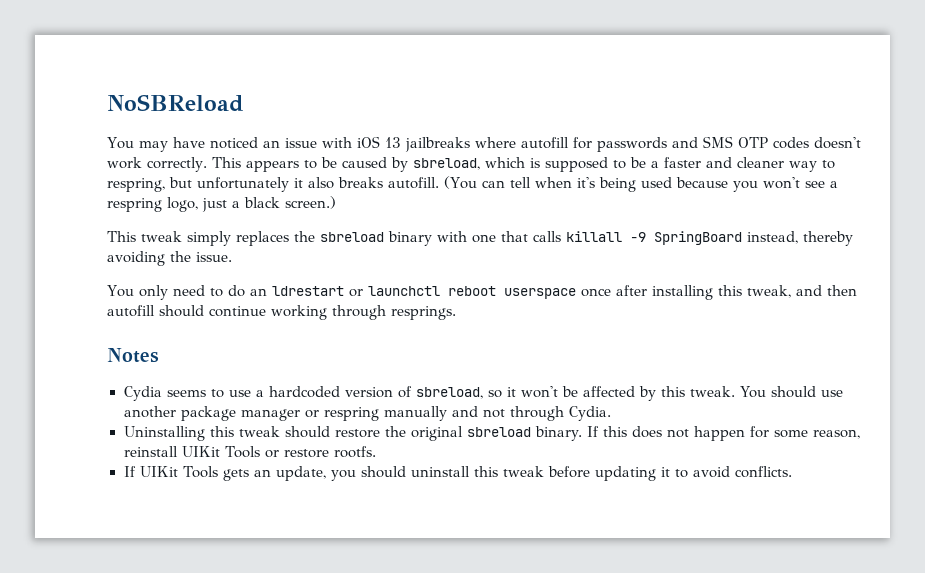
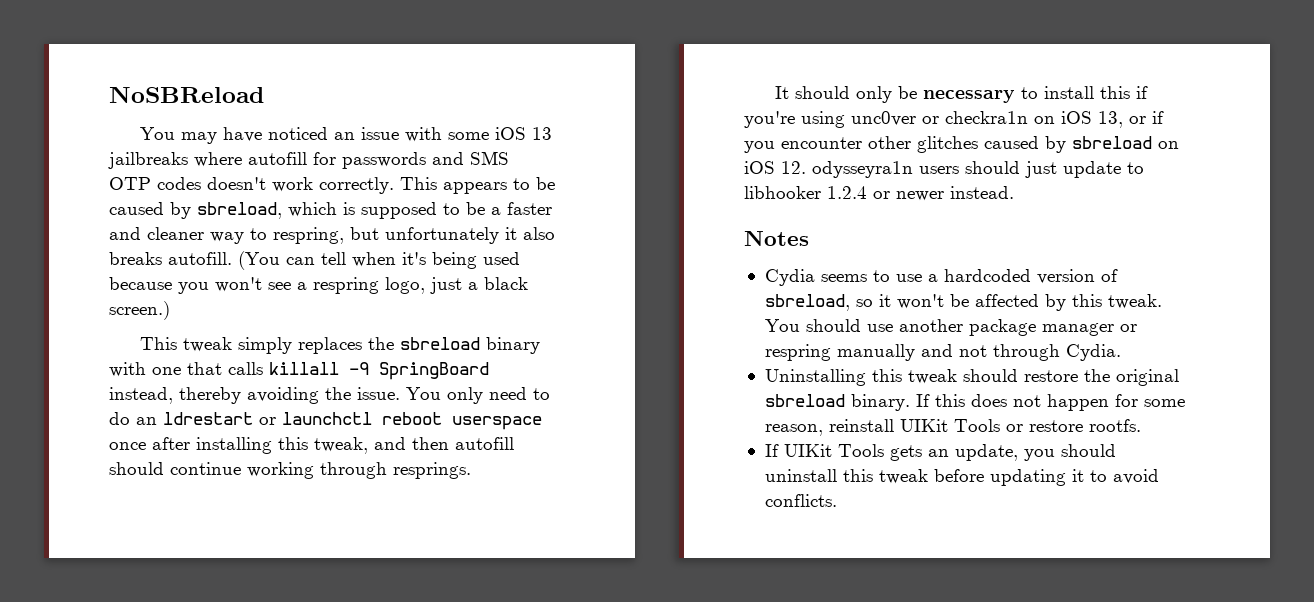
(352, 142) none -> [448,132,490,140] some
(232, 257) // -> (400, 393) none
(456, 313) none -> [775,86,1149,103] [744,111,1164,128] [744,136,1179,153] [744,161,1144,178] [744,186,1014,201] // It should only be necessary to install this if you're using unc0ver or checkra1n on iOS 13, or if you encounter other glitches caused by sbreload on iOS 12. odysseyra1n users should just update to libhooker 1.2.4 or newer instead.

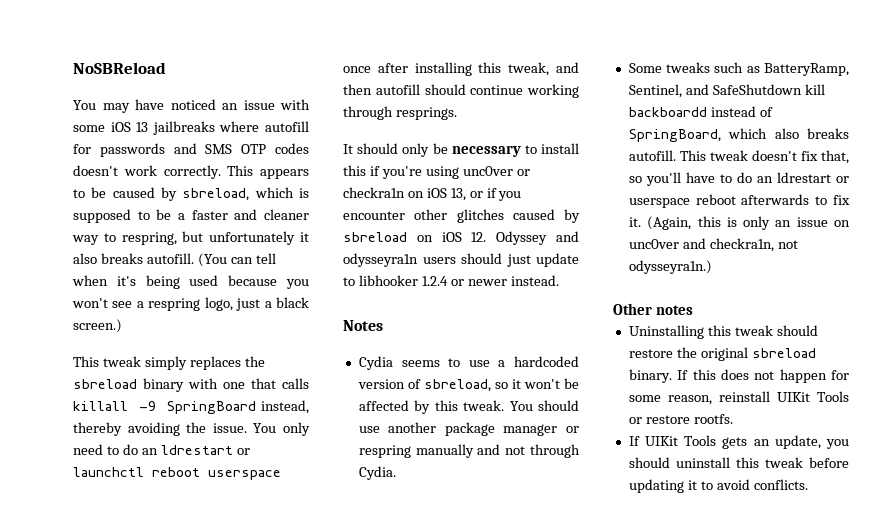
(806, 167) none -> [496,231,579,245] Odyssey and
(1121, 352) none -> [628,62,849,76] [628,84,825,98] [628,106,773,117] [628,128,849,142] [628,150,849,164] [628,172,849,186] [628,194,850,208] [628,216,850,230] [628,238,798,252] [628,260,712,274] [613,303,694,315] // Some tweaks such as BatteryRamp, Sentinel, and SafeShutdown kill backboardd instead of SpringBoard, which also breaks autofill. This tweak doesn't fix that, so you'll have to do an ldrestart or userspace reboot afterwards to fix it. (Again, this is only an issue on unc0ver and checkra1n, not odysseyra1n.) // Other notes

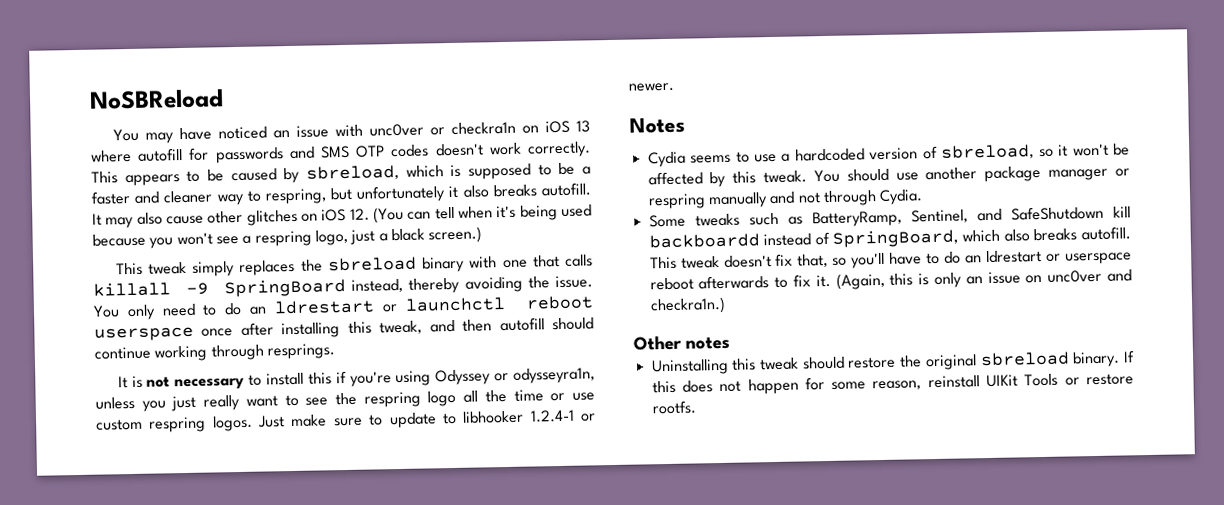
[73,125,105,132] some -> [368,121,539,137] unc0ver or checkra1n on
[152,121,215,135] jailbreaks -> (590, 126) none
(194, 258) none -> [92,208,370,229] It may also cause other glitches on iOS 12.
[357,143,448,157] should only be -> [131,375,171,388] is not
[462,166,530,176] [343,187,522,201] [343,209,580,223] [343,231,579,245] [343,253,579,267] [343,275,559,286] unc0ver or checkra1n on iOS 13, or if you encounter other glitches caused by sbreload on iOS 12. Odyssey and odysseyra1n users should just update to libhooker 1.2.4 or newer instead. -> [435,367,595,386] [95,389,595,412] [96,409,597,433] [628,82,674,92] Odyssey or odysseyra1n, unless you just really want to see the respring logo all the time or use custom respring logos. Just make sure to update to libhooker 1.2.4-1 or newer.
[709,238,798,252] [628,260,712,274] checkra1n, not odysseyra1n.) -> [649,296,726,315] checkra1n.)
[628,435,849,449] [628,457,849,468] [628,479,808,493] // If UIKit Tools gets an update, you should uninstall this tweak before updating it to avoid conflicts. -> (697, 407) none

